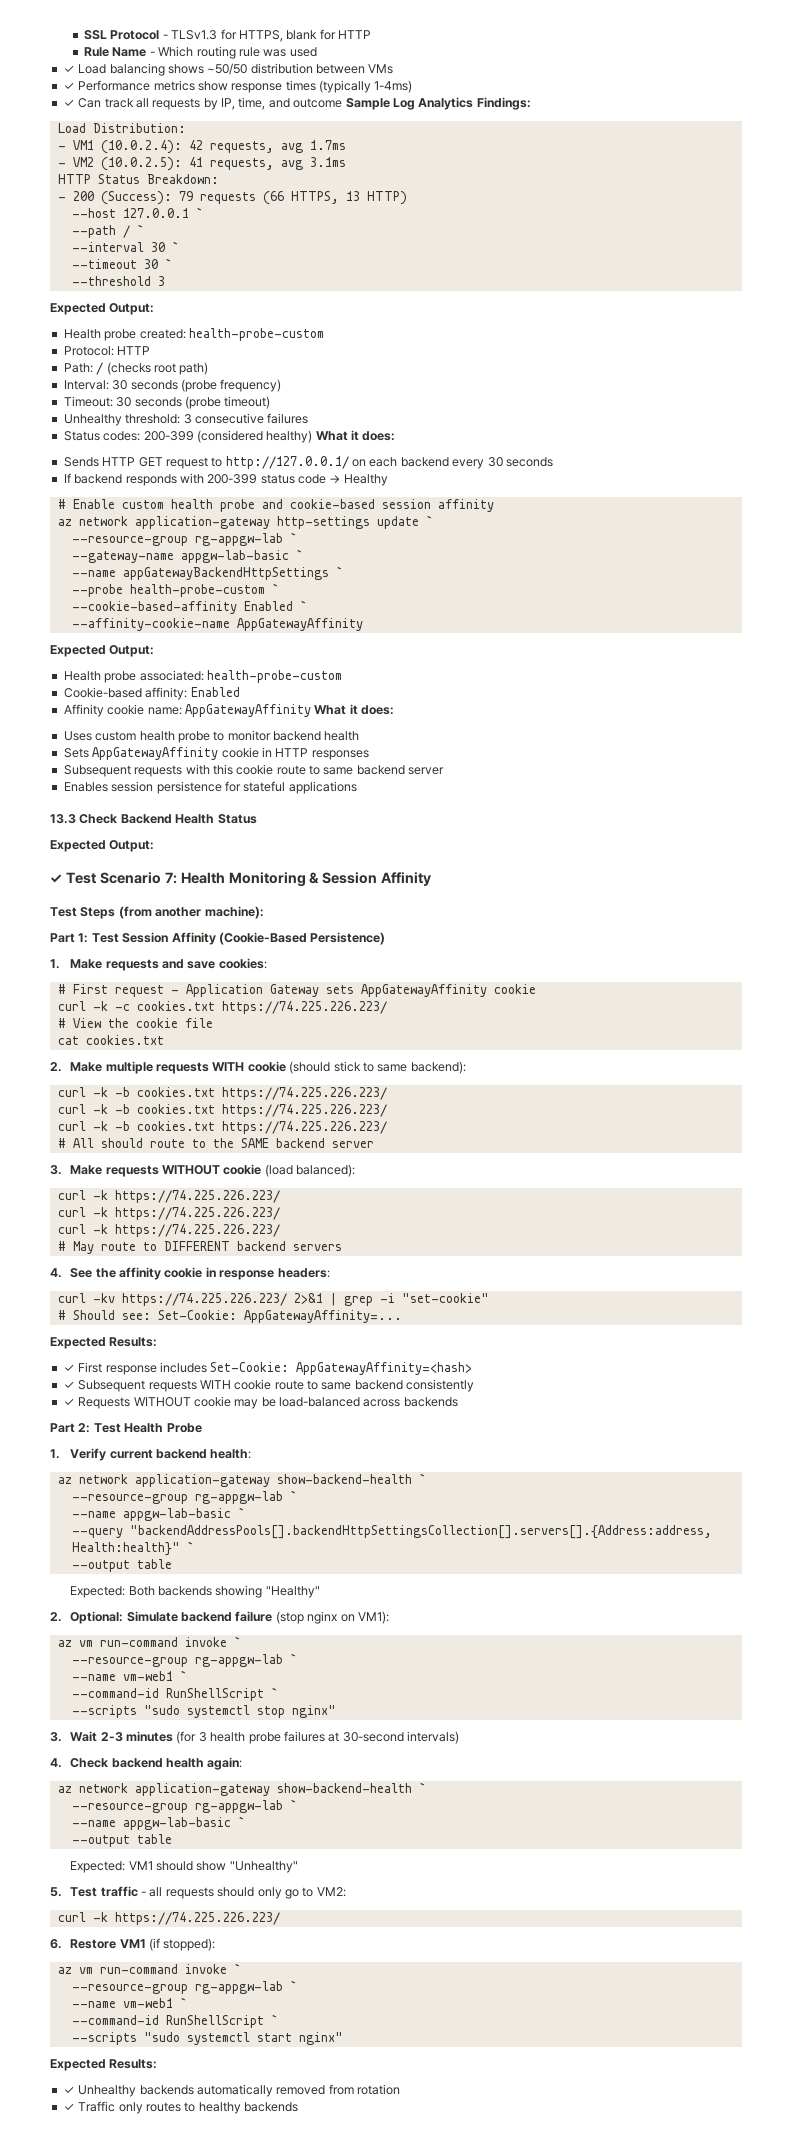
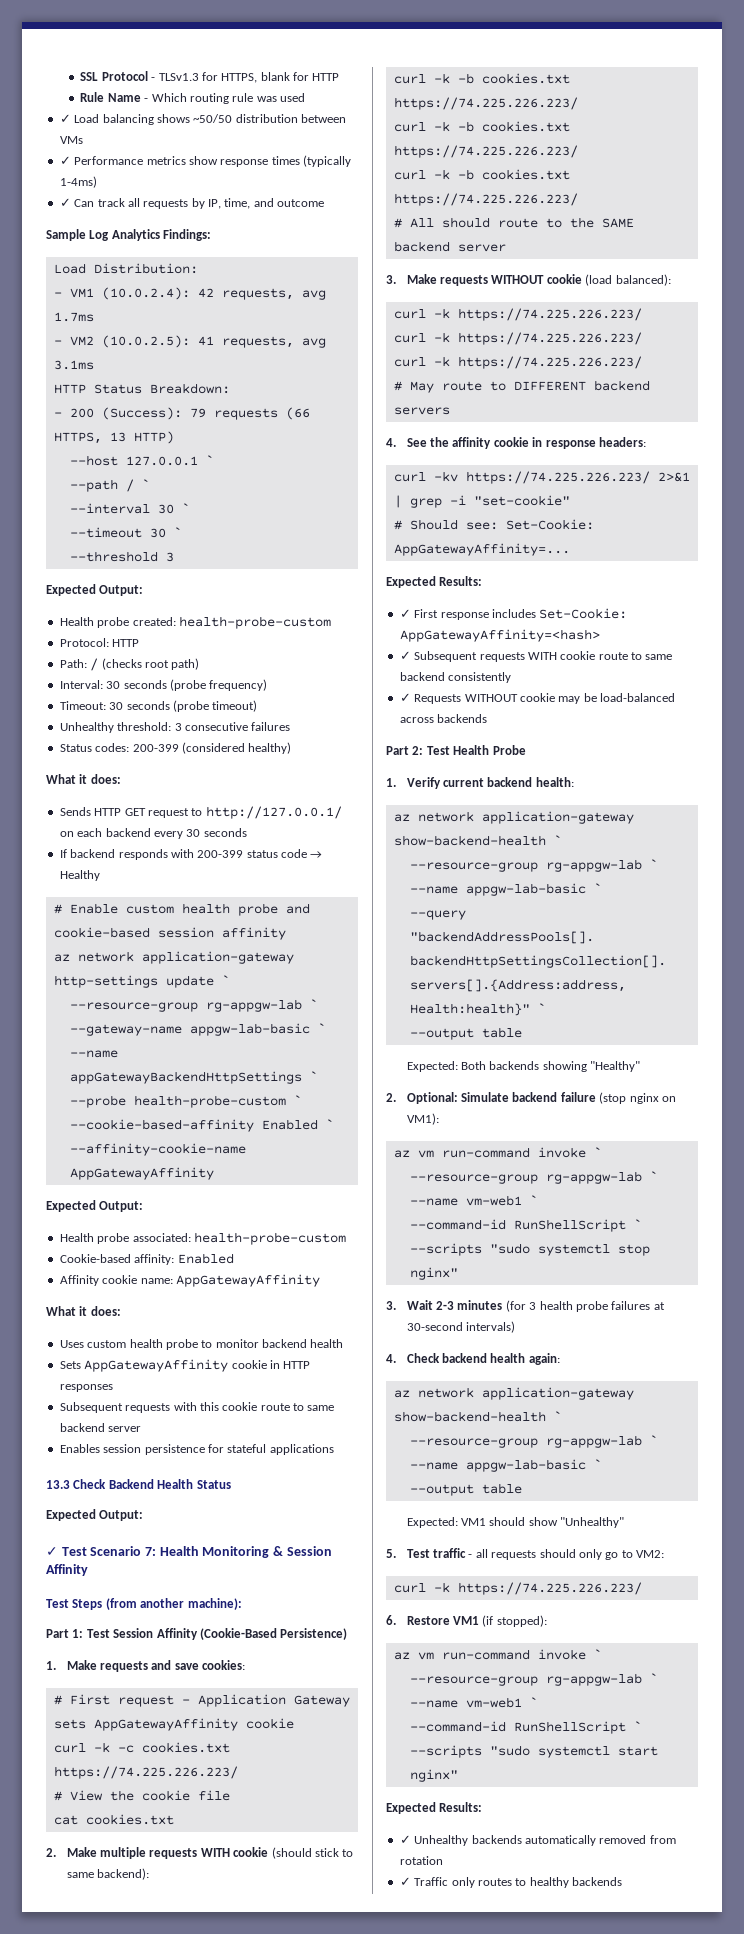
(343, 103) none -> (325, 203) //
(313, 436) none -> (292, 748) //
(311, 710) none -> (320, 1280) //

